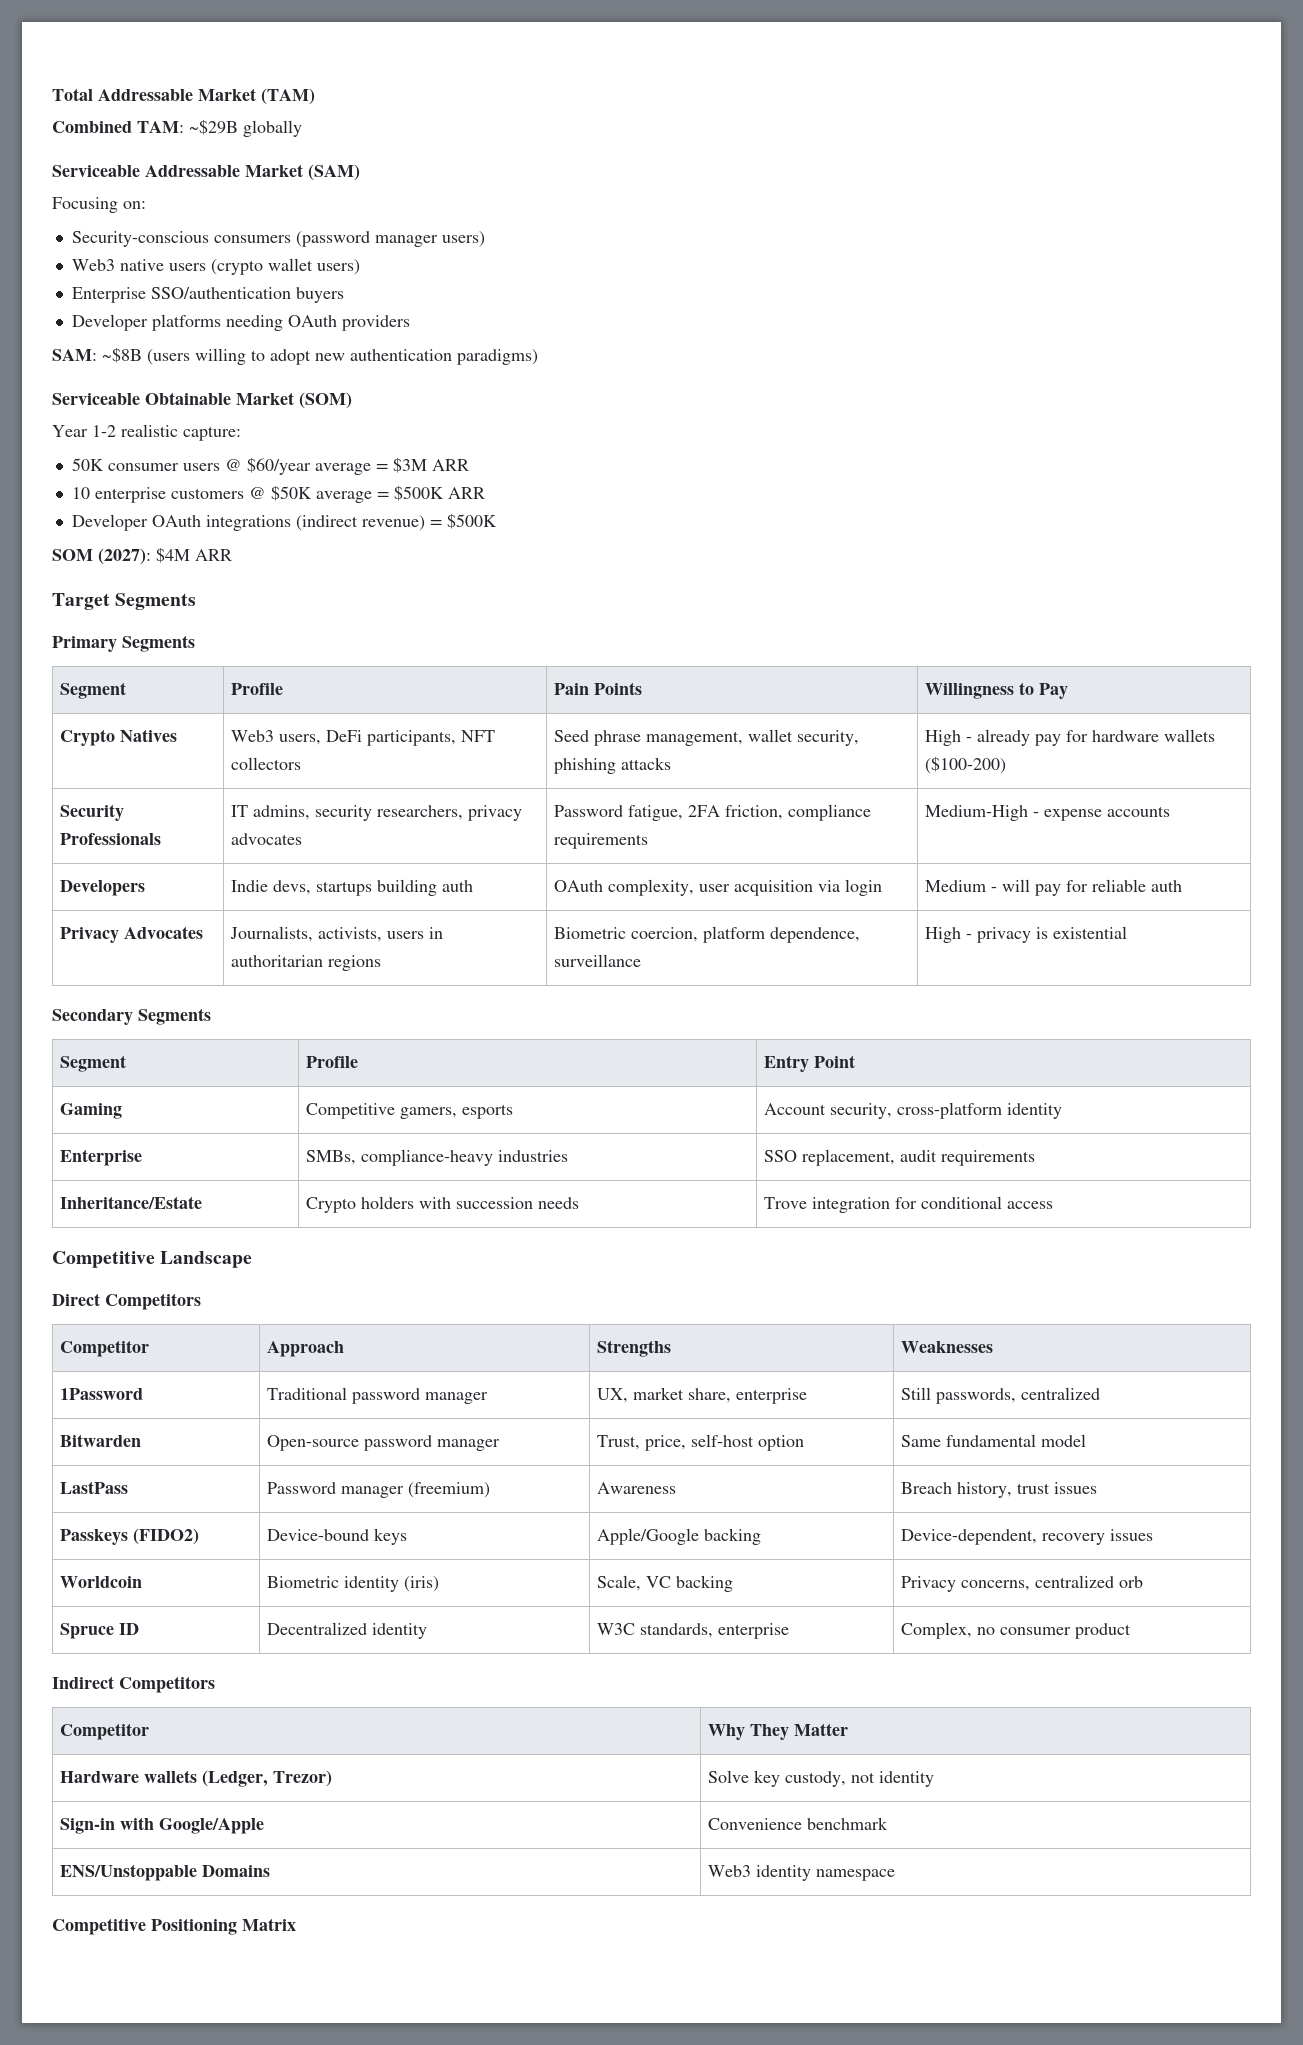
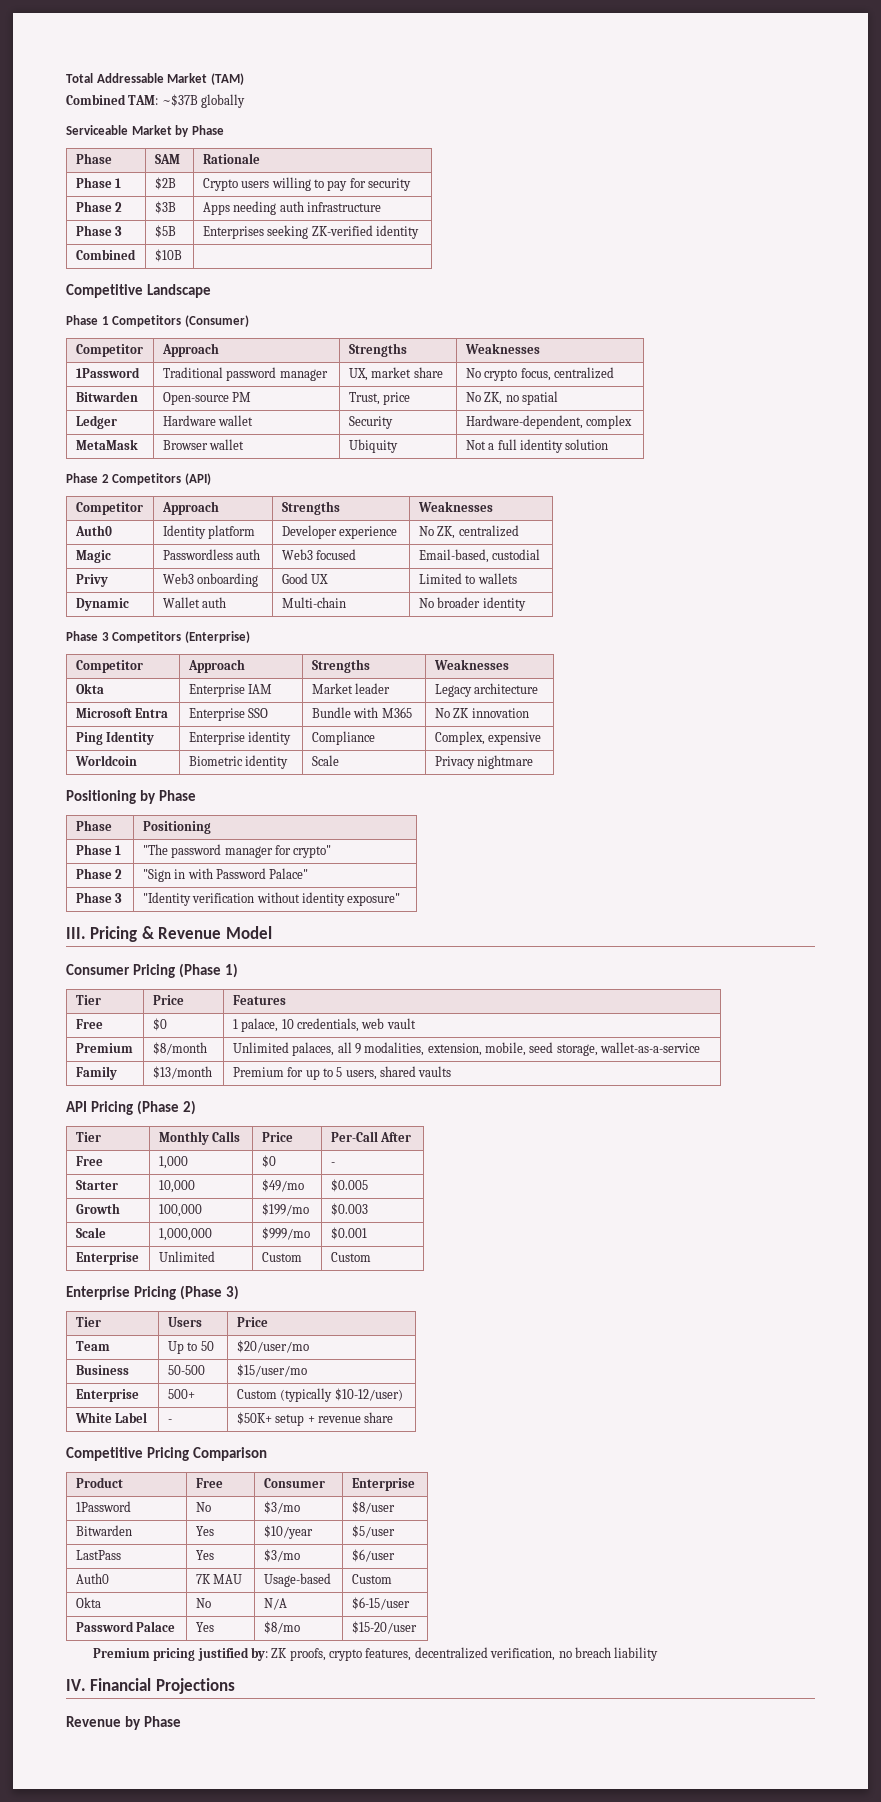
[189,119,238,135] ~$29B -> [161,94,198,107] ~$37B
[145,164,360,181] [52,197,146,213] [71,231,485,247] [71,258,360,275] [71,287,344,303] [71,314,410,331] [52,347,538,365] [52,392,352,409] [52,424,241,441] [71,457,469,475] [71,485,485,503] [71,513,497,531] [52,547,232,565] [52,593,197,610] [52,635,195,652] [60,682,127,699] [231,683,284,695] [554,682,643,695] [925,682,1069,699] [60,729,178,746] [231,730,496,746] [231,757,302,770] [554,729,860,746] [554,757,672,774] [925,729,1216,746] [925,756,1007,774] [60,804,125,821] [60,833,162,845] [231,805,523,821] [231,833,303,845] [554,804,872,821] [554,833,649,849] [925,805,1171,821] [60,880,146,896] [231,879,474,896] [554,879,883,896] [925,879,1183,896] [60,926,204,943] [230,926,444,942] [231,955,382,971] [554,926,861,943] [554,954,642,967] [925,926,1128,943] [52,1008,211,1025] [60,1055,127,1072] [306,1056,359,1068] [764,1055,856,1072] [60,1103,123,1119] [306,1103,514,1119] [764,1102,1063,1119] [60,1149,143,1166] [306,1149,569,1166] [764,1149,1036,1166] [60,1196,203,1209] [306,1196,580,1213] [764,1196,1054,1213] Addressable Market (SAM) // Focusing on: // Security-conscious consumers (password manager users) // Web3 native users (crypto wallet users) // Enterprise SSO/authentication buyers // Developer platforms needing OAuth providers // SAM: ~$8B (users willing to adopt new authentication paradigms) // Serviceable Obtainable Market (SOM) // Year 1-2 realistic capture: // 50K consumer users @ $60/year average = $3M ARR // 10 enterprise customers @ $50K average = $500K ARR // Developer OAuth integrations (indirect revenue) = $500K // SOM (2027): $4M ARR // Target Segments // Primary Segments // Segment | Profile | Pain Points | Willingness to Pay // Crypto Natives | Web3 users, DeFi participants, NFT collectors | Seed phrase management, wallet security, phishing attacks | High - already pay for hardware wallets ($100-200) // Security Professionals | IT admins, security researchers, privacy advocates | Password fatigue, 2FA friction, compliance requirements | Medium-High - expense accounts // Developers | Indie devs, startups building auth | OAuth complexity, user acquisition via login | Medium - will pay for reliable auth // Privacy Advocates | Journalists, activists, users in authoritarian regions | Biometric coercion, platform dependence, surveillance | High - privacy is existential // Secondary Segments // Segment | Profile | Entry Point // Gaming | Competitive gamers, esports | Account security, cross-platform identity // Enterprise | SMBs, compliance-heavy industries | SSO replacement, audit requirements // Inheritance/Estate | Crypto holders with succession needs | Trove integration for conditional access -> [131,125,224,137] [75,153,112,164] [154,154,180,164] [202,153,260,164] [75,177,122,188] [154,177,176,190] [202,177,412,191] [75,201,123,212] [154,201,176,214] [202,201,381,215] [75,225,123,236] [154,225,176,238] [202,225,419,239] [75,249,136,260] [154,249,182,262] Market by Phase // Phase | SAM | Rationale // Phase 1 | $2B | Crypto users willing to pay for security // Phase 2 | $3B | Apps needing auth infrastructure // Phase 3 | $5B | Enterprises seeking ZK-verified identity // Combined | $10B |
[52,1293,201,1310] Direct Competitors -> [66,315,249,327] Phase 1 Competitors (Consumer)
[688,1388,808,1404] [901,1387,1017,1404] share, enterprise | Still passwords, -> [413,367,443,378] [465,368,551,381] share | No crypto focus,
[364,1435,501,1451] password manager -> [232,392,252,402] PM
[645,1434,805,1451] [901,1434,1087,1447] [60,1481,129,1494] [267,1482,491,1498] [597,1482,677,1494] [901,1482,1098,1498] [60,1528,200,1545] [267,1528,408,1545] [597,1528,762,1545] [901,1529,1154,1545] [60,1576,143,1588] [267,1576,440,1592] [597,1575,734,1592] [901,1575,1144,1592] [60,1623,140,1639] [267,1622,428,1639] [597,1623,790,1639] [901,1622,1132,1639] [52,1676,215,1693] [60,1723,150,1740] [708,1723,849,1740] [60,1770,333,1787] [708,1770,935,1787] [60,1817,265,1834] [708,1817,889,1830] [60,1864,271,1881] [708,1865,896,1881] [52,1918,296,1935] price, self-host option | Same fundamental model // LastPass | Password manager (freemium) | Awareness | Breach history, trust issues // Passkeys (FIDO2) | Device-bound keys | Apple/Google backing | Device-dependent, recovery issues // Worldcoin | Biometric identity (iris) | Scale, VC backing | Privacy concerns, centralized orb // Spruce ID | Decentralized identity | W3C standards, enterprise | Complex, no consumer product // Indirect Competitors // Competitor | Why They Matter // Hardware wallets (Ledger, Trezor) | Solve key custody, not identity // Sign-in with Google/Apple | Convenience benchmark // ENS/Unstoppable Domains | Web3 identity namespace // Competitive Positioning Matrix -> [383,392,411,405] [465,391,558,405] [75,415,117,429] [162,415,254,426] [348,416,393,429] [465,415,633,429] [75,439,138,450] [162,439,245,450] [348,439,398,453] [465,439,609,453] [66,473,211,485] [75,502,143,515] [161,501,219,515] [281,501,340,515] [417,501,493,512] [74,525,112,536] [162,525,256,539] [281,525,398,539] [418,525,519,539] [75,550,111,563] [162,549,261,560] [281,549,357,560] [418,549,541,563] [75,574,108,587] [162,573,259,587] [281,573,329,584] [418,573,517,584] [75,598,129,611] [162,597,227,608] [281,597,346,608] [418,597,526,611] [66,631,250,643] [75,660,143,673] [187,659,245,673] [311,659,370,673] [433,659,509,670] [75,683,104,694] [188,684,273,697] [311,683,391,694] [434,683,539,697] [75,708,169,718] [188,708,269,721] [311,707,412,718] [434,708,529,718] [75,731,155,745] [188,731,292,745] [311,731,375,745] [434,731,542,745] [74,755,137,766] [188,755,289,769] [311,755,339,766] [434,755,534,769] [66,790,196,804] [75,820,112,831] [142,821,211,834] [75,844,122,855] [142,844,332,858] [75,868,123,879] [142,868,309,882] [75,892,123,903] [142,892,401,906] [66,926,272,942] [66,963,238,978] [75,995,101,1005] [152,995,184,1005] [232,995,286,1005] [75,1019,103,1029] [152,1018,167,1031] [232,1018,416,1032] [75,1043,133,1053] [152,1042,207,1055] [232,1042,701,1056] [75,1066,117,1080] [152,1066,212,1079] [232,1066,452,1080] [66,1100,196,1115] [75,1132,101,1142] [158,1131,241,1145] [261,1132,293,1142] [330,1131,412,1142] [75,1156,103,1166] [158,1156,188,1169] [261,1155,276,1168] [330,1162,335,1166] [75,1180,118,1190] [158,1180,195,1193] [261,1179,304,1192] [330,1179,368,1192] [75,1203,120,1214] [158,1204,202,1217] [261,1203,309,1216] [330,1203,368,1216] [75,1227,106,1238] [158,1228,212,1241] [261,1227,310,1240] [330,1227,367,1240] [75,1252,139,1265] [158,1251,215,1262] [261,1252,302,1262] [330,1252,371,1262] [66,1285,239,1300] [75,1317,101,1327] [167,1317,202,1327] [236,1317,268,1327] [75,1341,110,1351] [167,1341,214,1354] [236,1340,309,1353] [75,1365,129,1375] [167,1365,205,1375] [236,1364,307,1377] [75,1389,139,1402] [167,1389,195,1399] [236,1388,403,1402] [74,1412,148,1423] [167,1419,172,1423] [236,1412,394,1426] [66,1447,267,1461] [75,1477,123,1488] [195,1478,223,1488] [263,1478,325,1488] [351,1478,415,1491] [75,1501,131,1512] [195,1502,211,1512] [263,1501,300,1514] [351,1501,395,1514] [75,1525,132,1536] [195,1526,214,1536] [263,1525,313,1539] [351,1525,395,1538] [75,1550,121,1560] [195,1550,214,1560] [263,1549,300,1562] [351,1549,395,1562] [75,1573,109,1584] [195,1574,243,1584] [263,1573,331,1587] [351,1574,392,1584] [75,1597,101,1608] [195,1598,211,1608] [263,1598,287,1610] [351,1597,410,1610] [75,1621,176,1632] [195,1622,214,1632] [263,1621,300,1634] [351,1621,417,1634] [92,1647,659,1661] [66,1678,235,1694] [66,1716,181,1730] price | No ZK, no spatial // Ledger | Hardware wallet | Security | Hardware-dependent, complex // MetaMask | Browser wallet | Ubiquity | Not a full identity solution // Phase 2 Competitors (API) // Competitor | Approach | Strengths | Weaknesses // Auth0 | Identity platform | Developer experience | No ZK, centralized // Magic | Passwordless auth | Web3 focused | Email-based, custodial // Privy | Web3 onboarding | Good UX | Limited to wallets // Dynamic | Wallet auth | Multi-chain | No broader identity // Phase 3 Competitors (Enterprise) // Competitor | Approach | Strengths | Weaknesses // Okta | Enterprise IAM | Market leader | Legacy architecture // Microsoft Entra | Enterprise SSO | Bundle with M365 | No ZK innovation // Ping Identity | Enterprise identity | Compliance | Complex, expensive // Worldcoin | Biometric identity | Scale | Privacy nightmare // Positioning by Phase // Phase | Positioning // Phase 1 | "The password manager for crypto" // Phase 2 | "Sign in with Password Palace" // Phase 3 | "Identity verification without identity exposure" // III. Pricing & Revenue Model // Consumer Pricing (Phase 1) // Tier | Price | Features // Free | $0 | 1 palace, 10 credentials, web vault // Premium | $8/month | Unlimited palaces, all 9 modalities, extension, mobile, seed storage, wallet-as-a-service // Family | $13/month | Premium for up to 5 users, shared vaults // API Pricing (Phase 2) // Tier | Monthly Calls | Price | Per-Call After // Free | 1,000 | $0 | - // Starter | 10,000 | $49/mo | $0.005 // Growth | 100,000 | $199/mo | $0.003 // Scale | 1,000,000 | $999/mo | $0.001 // Enterprise | Unlimited | Custom | Custom // Enterprise Pricing (Phase 3) // Tier | Users | Price // Team | Up to 50 | $20/user/mo // Business | 50-500 | $15/user/mo // Enterprise | 500+ | Custom (typically $10-12/user) // White Label | - | $50K+ setup + revenue share // Competitive Pricing Comparison // Product | Free | Consumer | Enterprise // 1Password | No | $3/mo | $8/user // Bitwarden | Yes | $10/year | $5/user // LastPass | Yes | $3/mo | $6/user // Auth0 | 7K MAU | Usage-based | Custom // Okta | No | N/A | $6-15/user // Password Palace | Yes | $8/mo | $15-20/user // Premium pricing justified by: ZK proofs, crypto features, decentralized verification, no breach liability // IV. Financial Projections // Revenue by Phase

